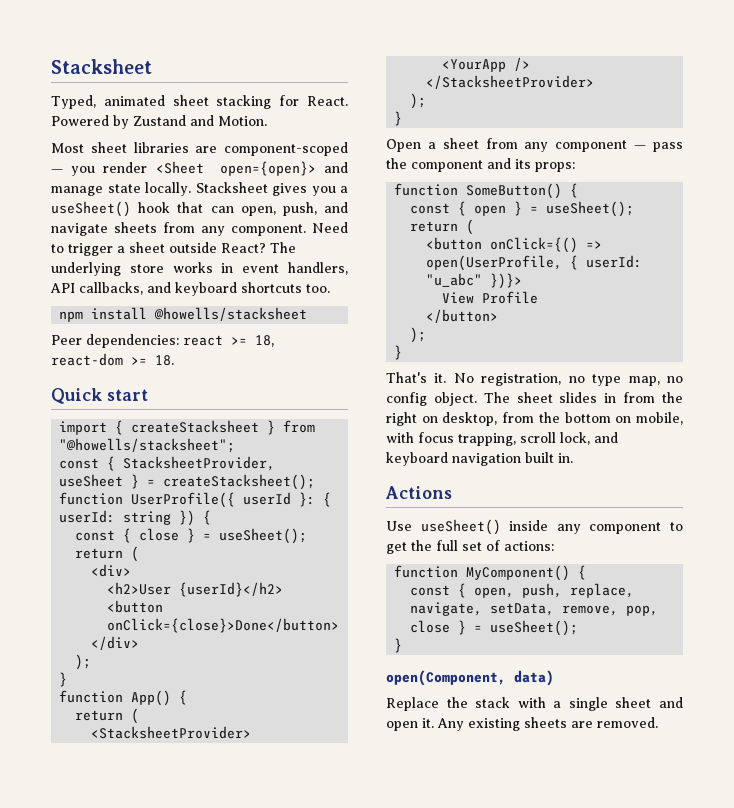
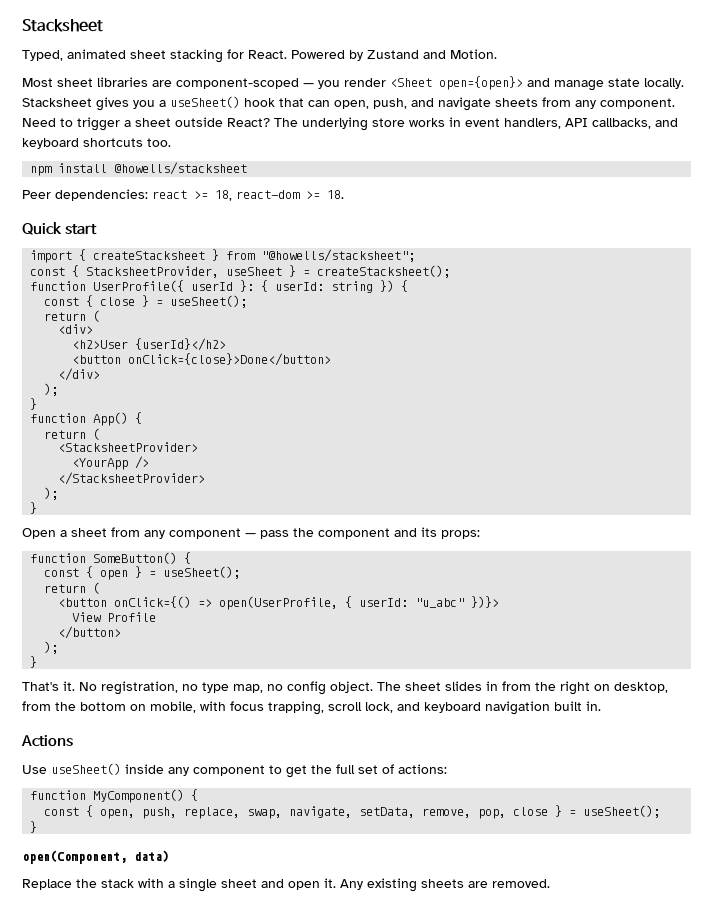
(635, 590) none -> [247,809,283,819] swap,

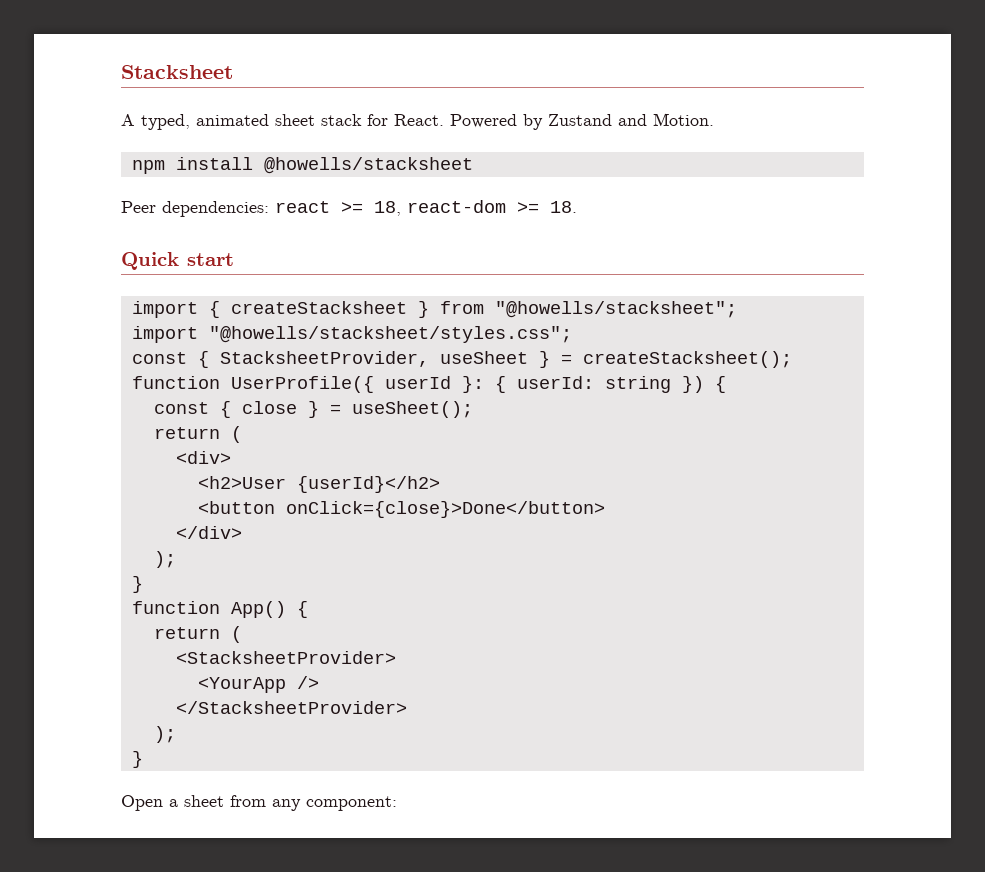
[22,50,63,61] Typed, -> [121,114,190,130] A typed,
[170,49,223,63] stacking -> [321,114,362,126] stack
[22,76,684,91] [22,96,675,111] [22,117,678,131] [22,138,171,149] // Most sheet libraries are component-scoped — you render <Sheet open={open}> and manage state locally. Stacksheet gives you a useSheet() hook that can open, push, and navigate sheets from any component. Need to trigger a sheet outside React? The underlying store works in event handlers, API callbacks, and keyboard shortcuts too. -> (714, 119) none
(416, 255) none -> [131,326,572,343] // import "@howells/stacksheet/styles.css";
[169,527,480,539] [30,552,192,564] [44,566,241,580] [44,582,101,594] [58,596,500,610] [72,612,157,622] [58,626,122,639] [44,641,59,654] [30,656,38,668] [22,681,668,695] [22,701,601,715] [21,735,73,747] [22,763,447,778] [30,789,199,803] [44,805,661,819] [30,821,38,833] [22,850,169,864] [22,878,550,892] component — pass the component and its props: // function SomeButton() { // const { open } = useSheet(); // return ( // <button onClick={() => open(UserProfile, { userId: "u_abc" })}> // View Profile // </button> // ); // } // That's it. No registration, no type map, no config object. The sheet slides in from the right on desktop, from the bottom on mobile, with focus trapping, scroll lock, and keyboard navigation built in. // Actions // Use useSheet() inside any component to get the full set of actions: // function MyComponent() { // const { open, push, replace, swap, navigate, setData, remove, pop, close } = useSheet(); // } // open(Component, data) // Replace the stack with a single sheet and open it. Any existing sheets are removed. -> [306,796,397,811] component:

